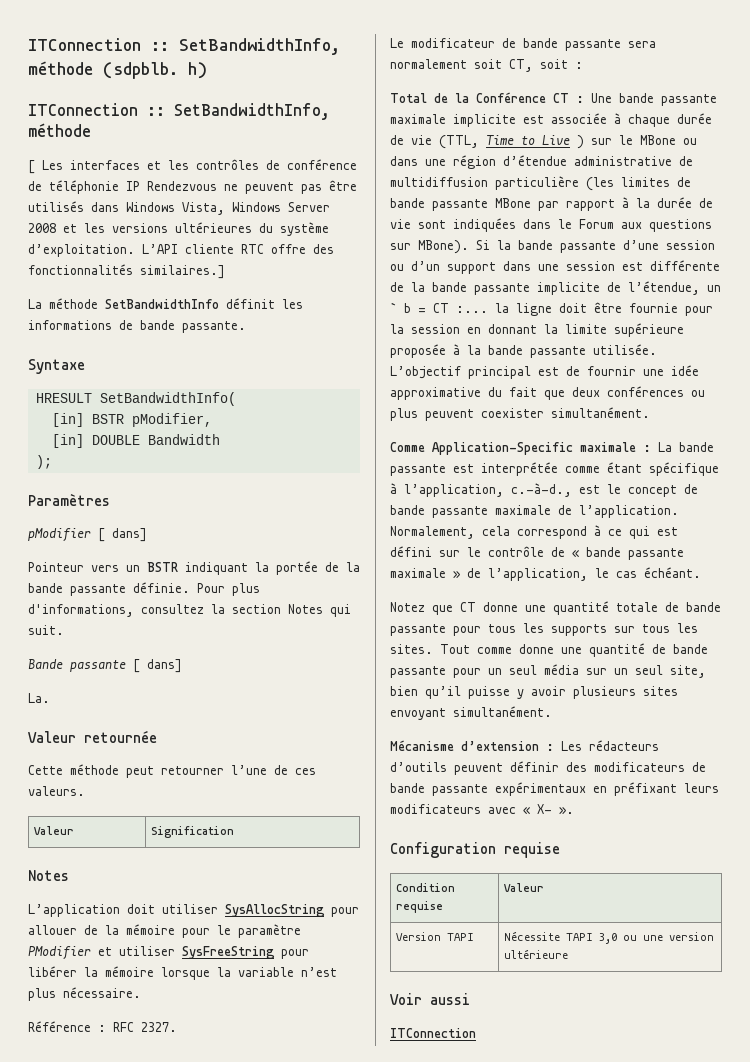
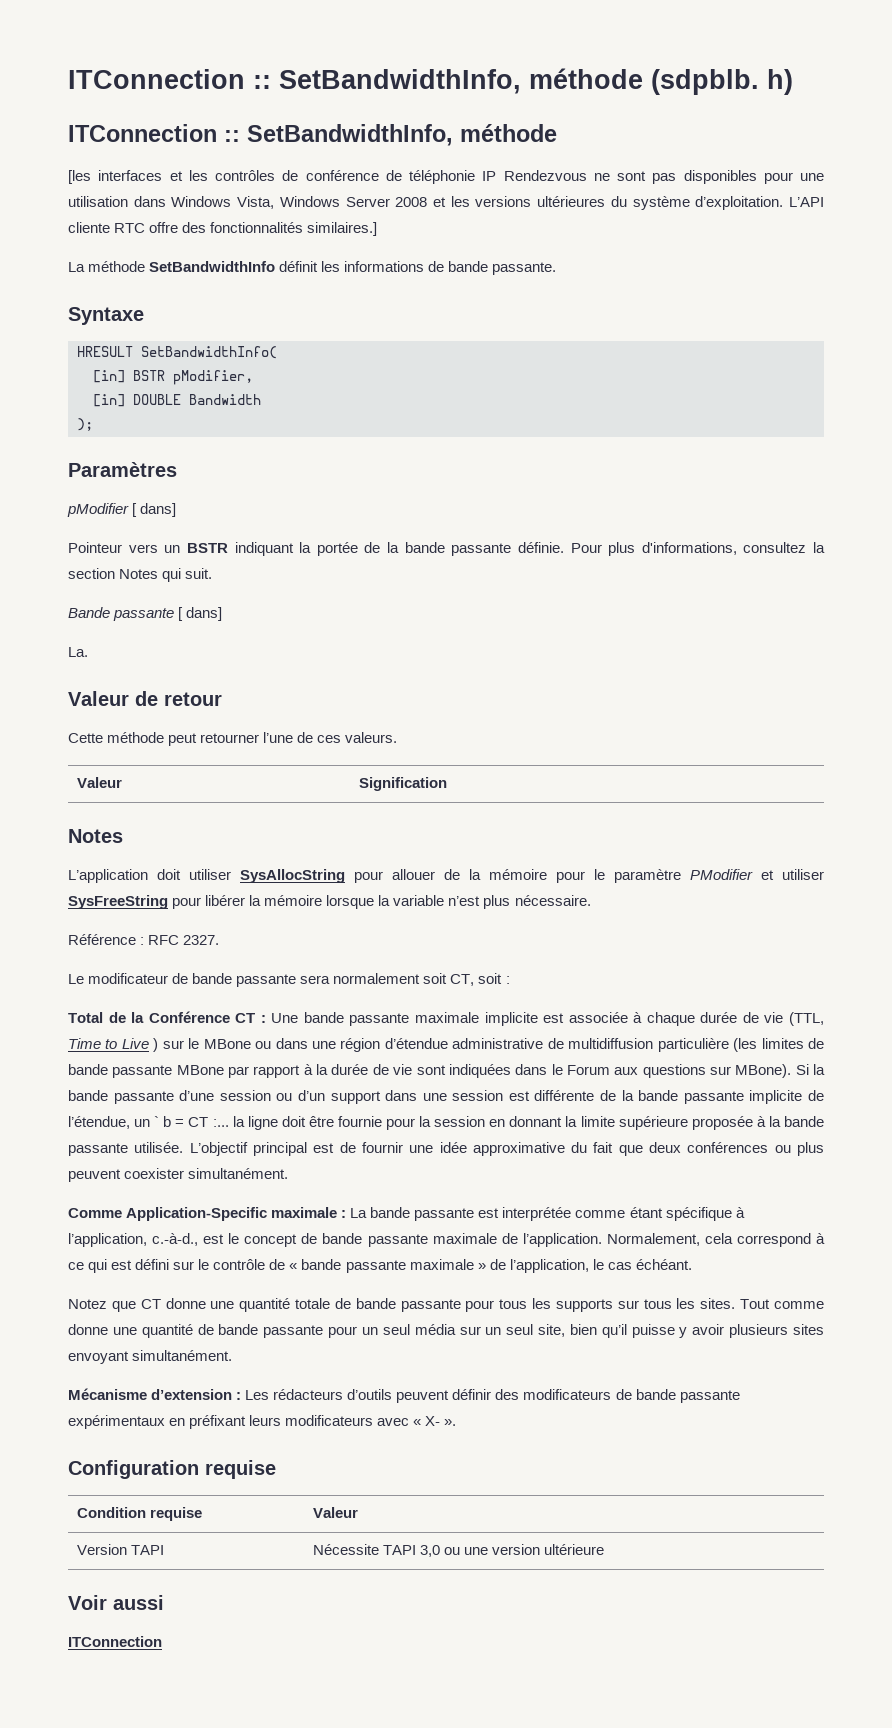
[28,160,63,174] [ Les -> [68,170,91,184] [les
[245,180,357,194] [28,201,84,212] peuvent pas être utilisés -> [617,170,824,184] [68,196,128,207] sont pas disponibles pour une utilisation
[84,730,157,743] retournée -> [135,691,222,706] de retour

